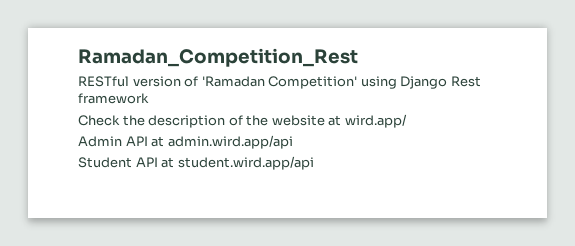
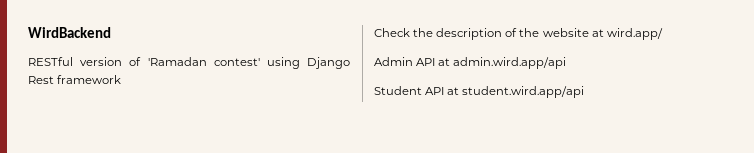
[78,48,358,67] Ramadan_Competition_Rest -> [28,27,111,38] WirdBackend
[268,76,358,89] Competition' -> [213,58,260,66] contest'

